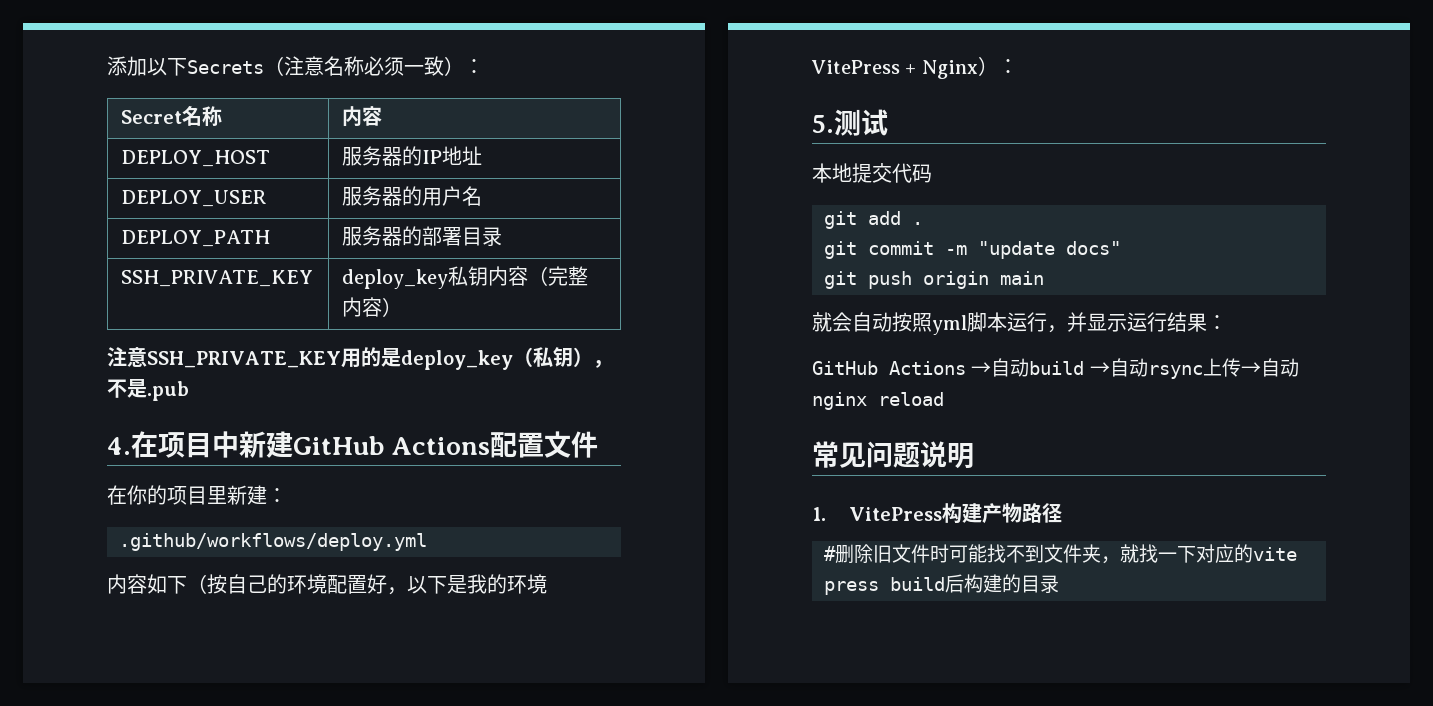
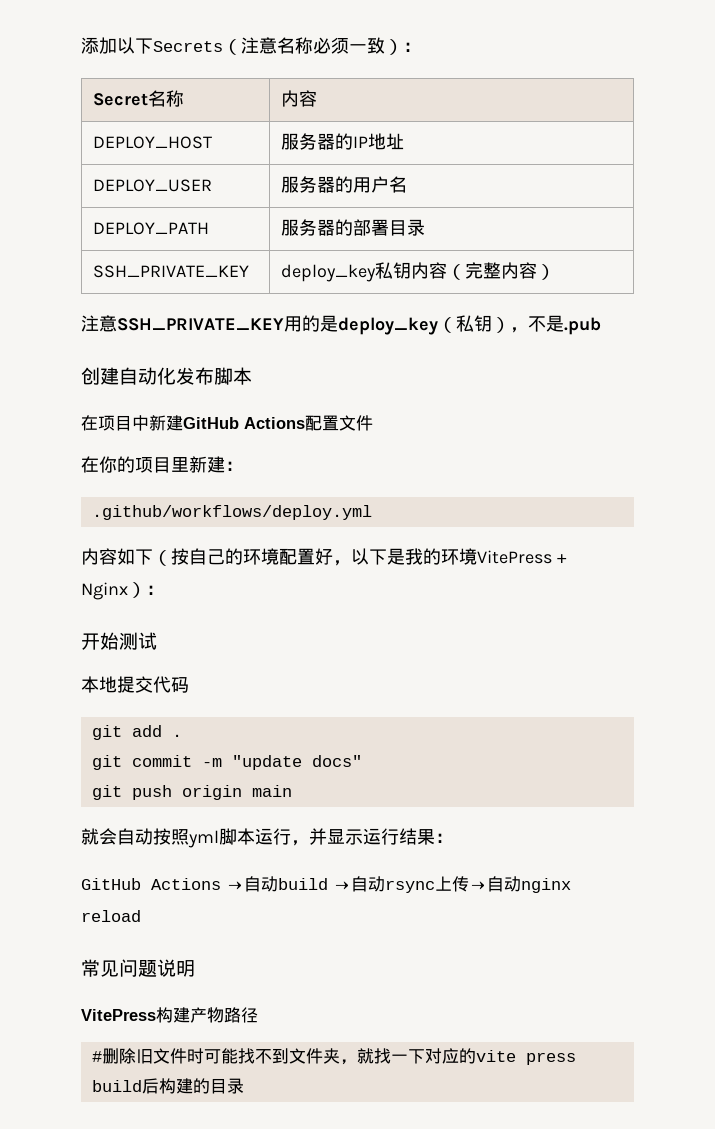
[107,437,131,455] 4. -> [81,367,252,385] 创建自动化发布脚本 //
[812,115,834,133] 5. -> [81,632,119,650] 开始
[812,507,826,521] 1. -> (195, 968) none

